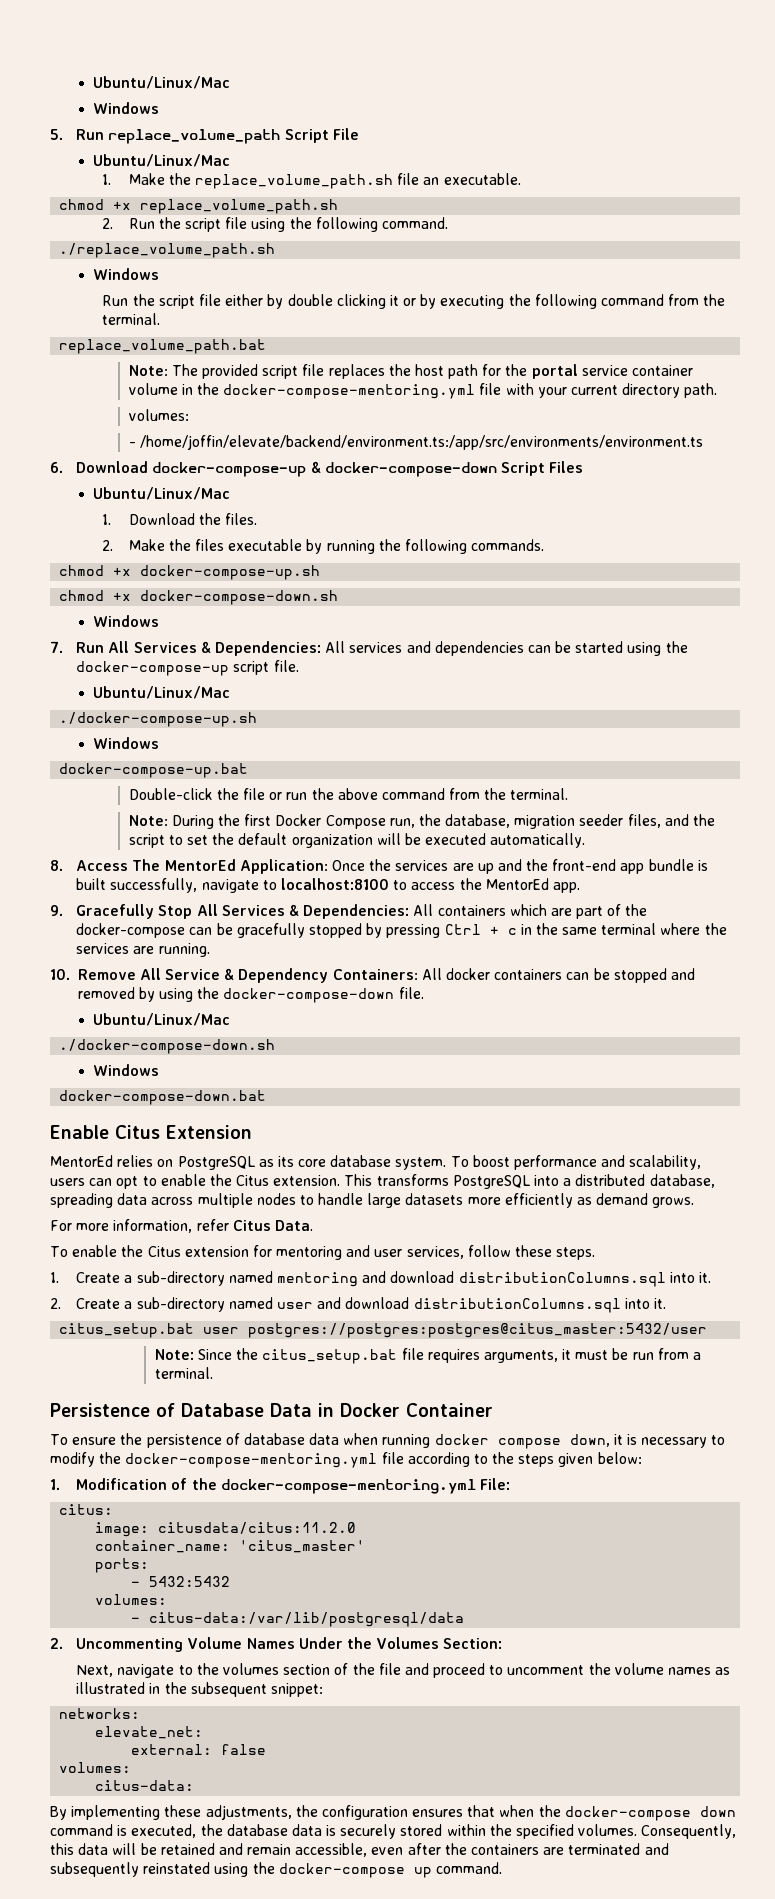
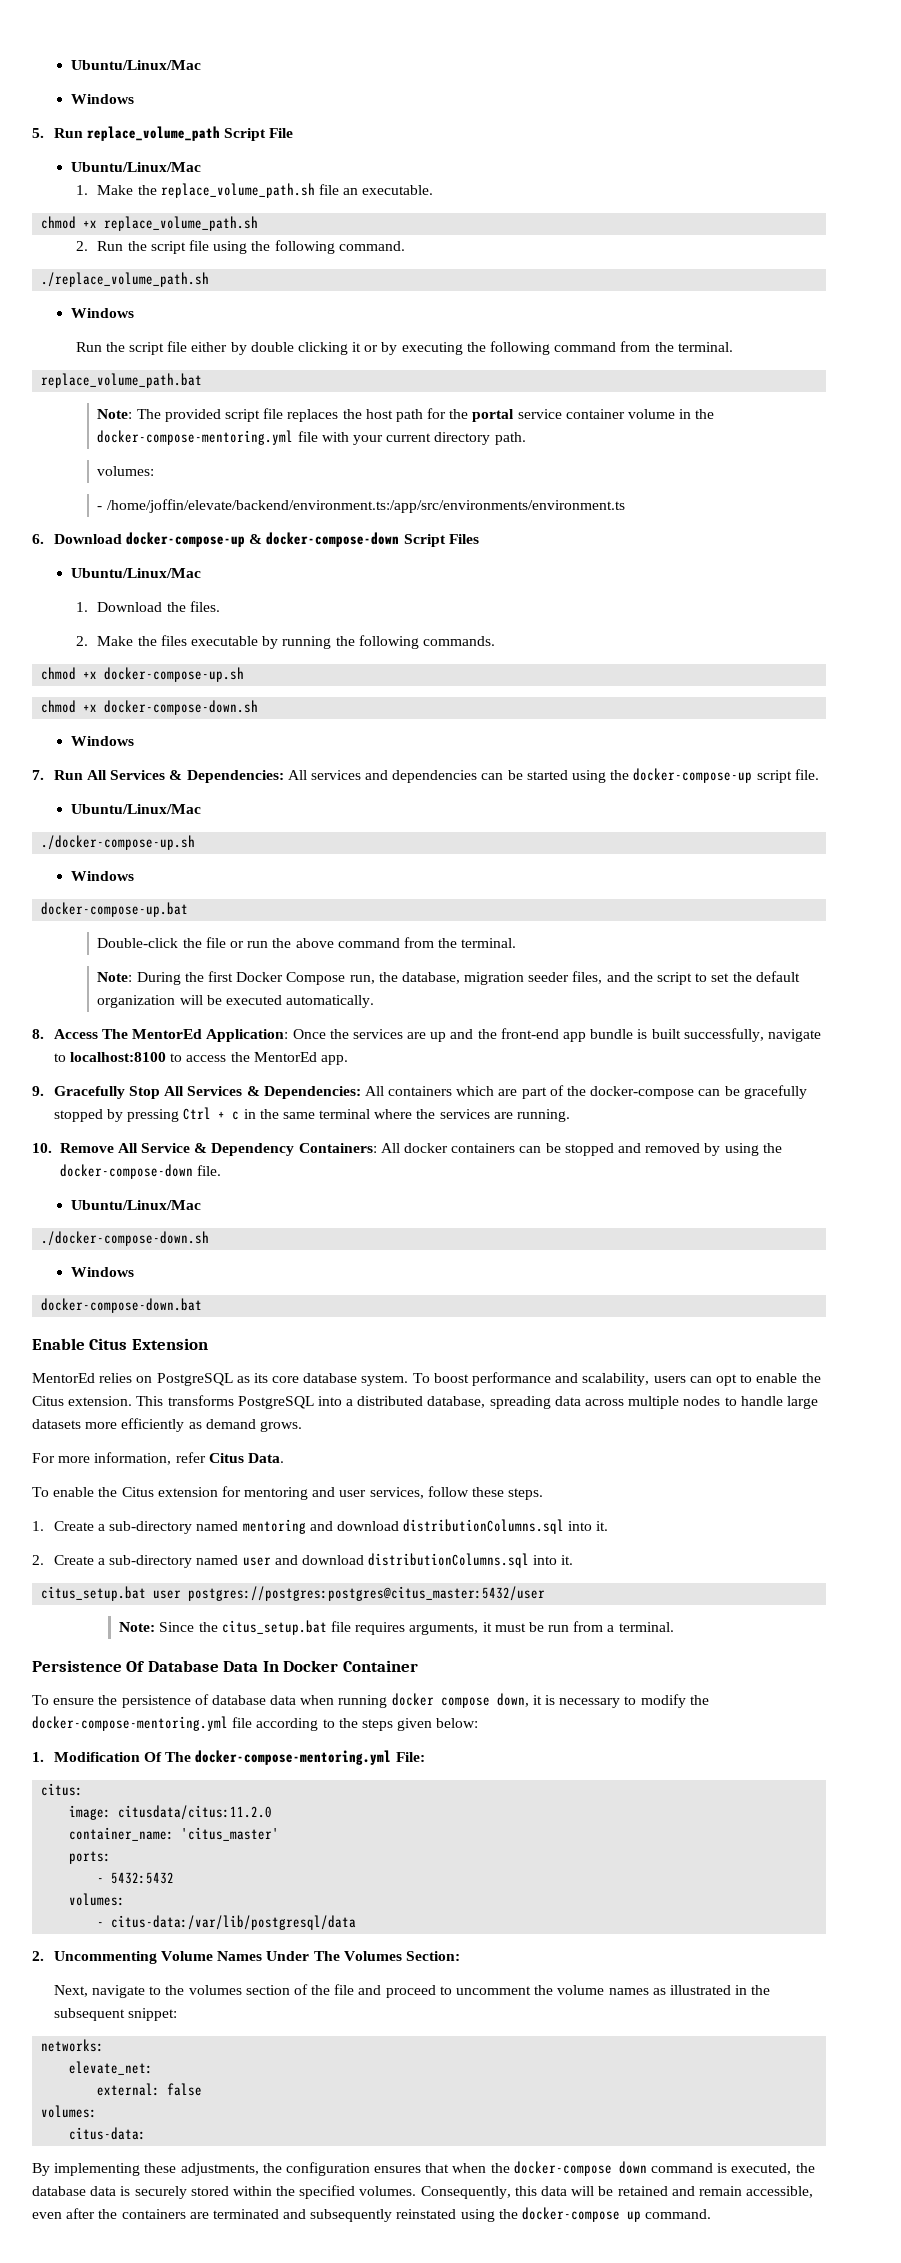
[156,1403,175,1417] of -> [126,1661,146,1672] Of
[318,1403,334,1417] in -> [262,1661,279,1672] In
[171,1478,217,1490] of the -> [143,1752,192,1762] Of The
[346,1637,372,1649] the -> [313,1951,340,1961] The

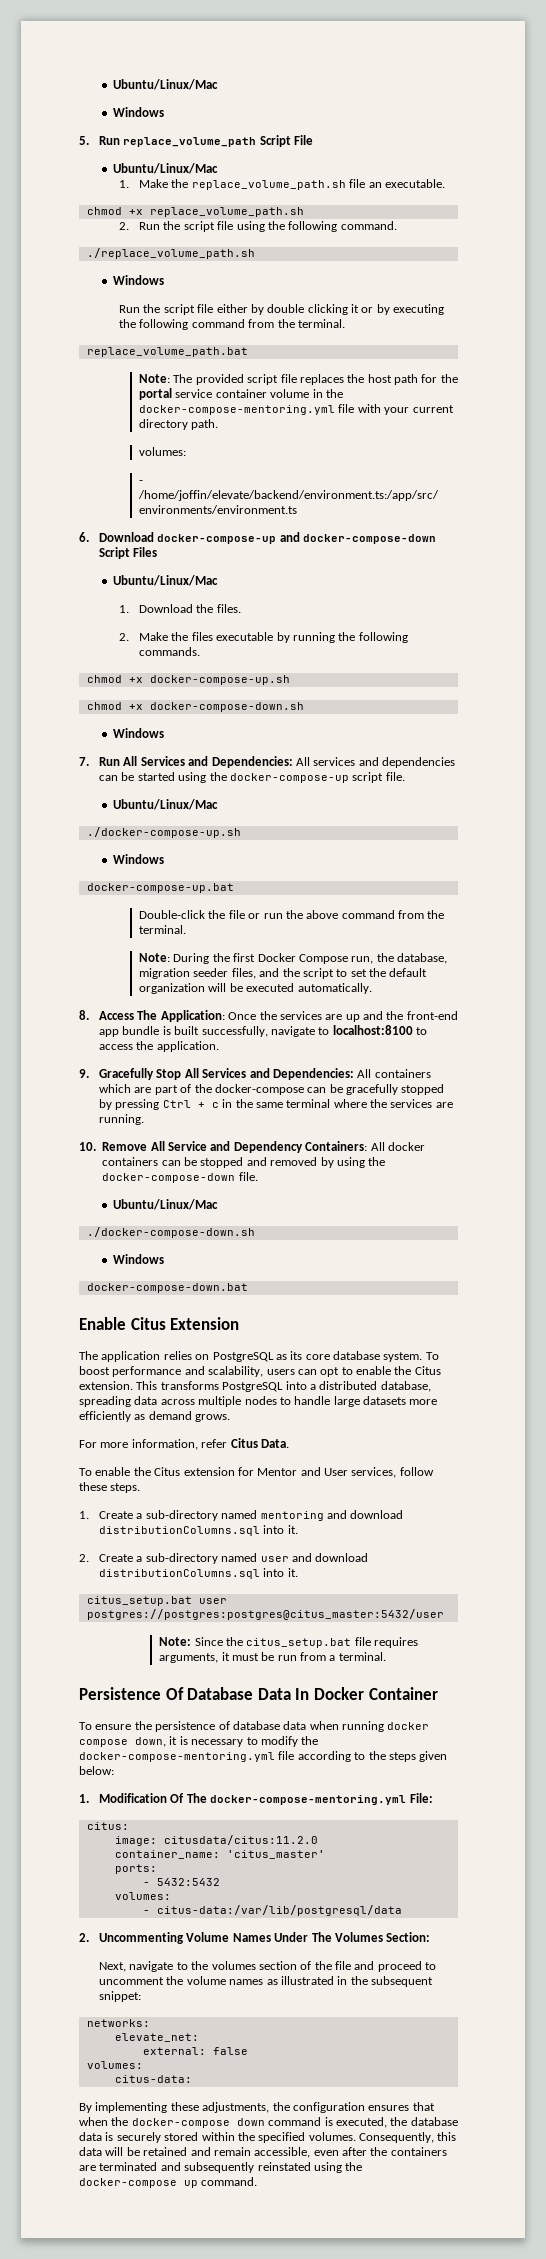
[249,534,263,544] & -> [279,532,300,542] and
[169,770,183,780] & -> [188,756,209,766] and
[132,1029,203,1039] MentorEd -> (158, 1015) none
[253,1052,348,1065] MentorEd app. -> [156,1041,219,1052] application.
[246,1086,260,1096] & -> [249,1068,270,1078] and
[194,1143,208,1153] & -> [210,1141,231,1151] and
[32,1373,95,1383] MentorEd -> [79,1351,161,1362] The application
[244,1487,367,1500] mentoring and user -> [257,1467,348,1476] Mentor and User

